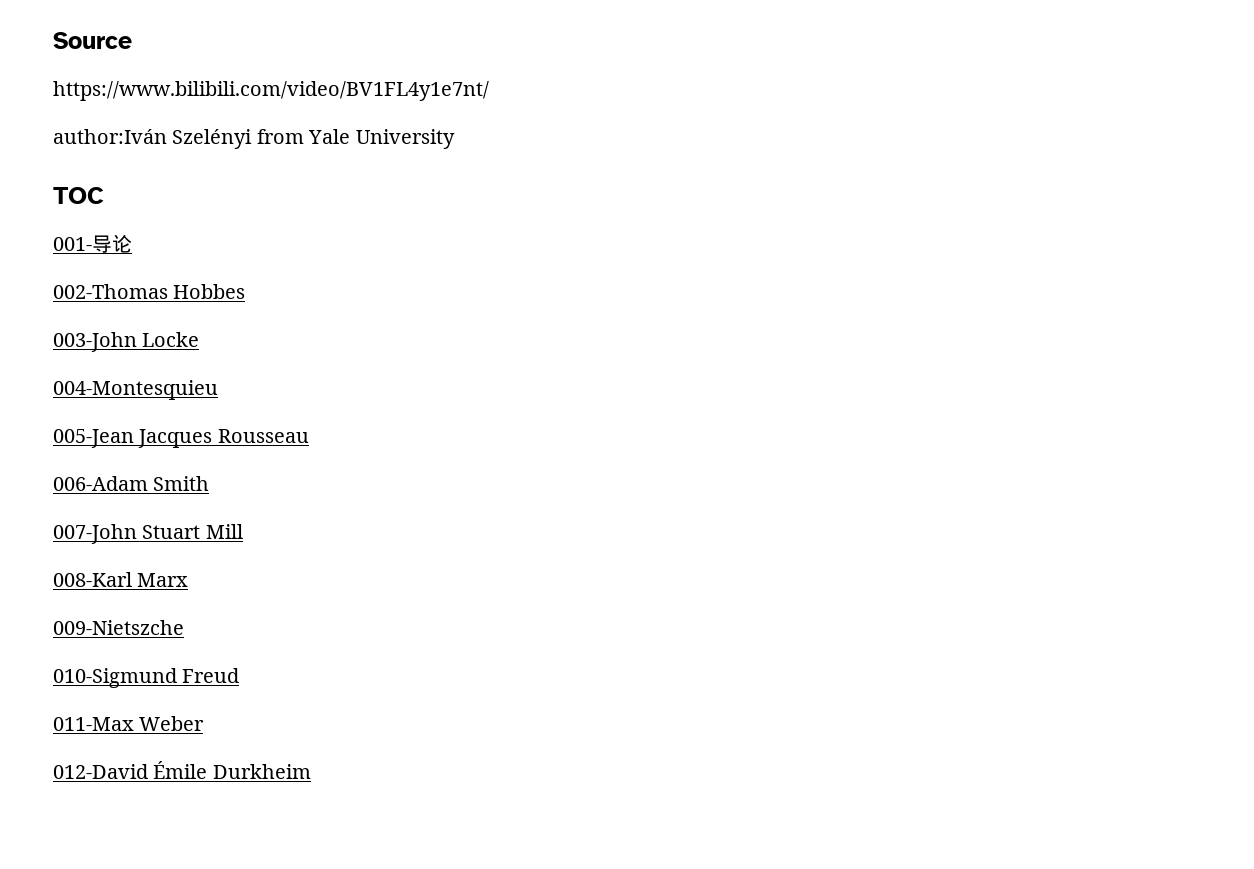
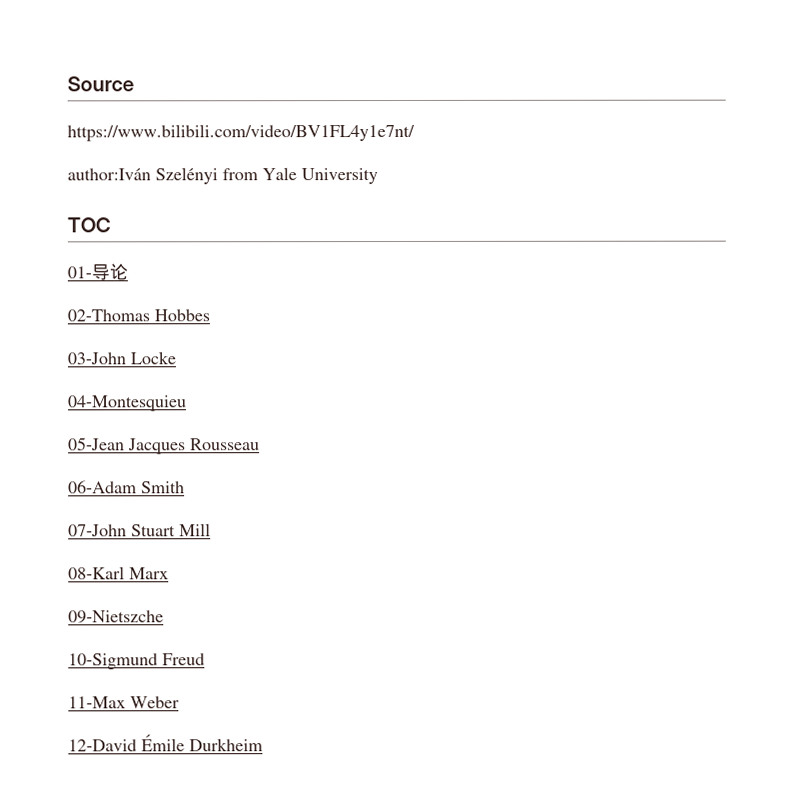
[53,237,92,251] 001- -> [67,266,92,279] 01-
[53,284,168,299] 002-Thomas -> [67,309,150,322] 02-Thomas
[53,332,137,352] 003-John -> [67,352,126,365] 03-John
[53,380,218,400] [53,429,134,448] 004-Montesquieu // 005-Jean -> [67,395,187,412] [68,437,125,451] 04-Montesquieu // 05-Jean
[53,476,148,491] 006-Adam -> [68,480,137,494] 06-Adam
[53,524,137,544] 007-John -> [68,524,127,537] 07-John
[53,572,132,587] 008-Karl -> [68,566,125,580] 08-Karl
[53,620,184,635] [53,668,177,688] 009-Nietszche // 010-Sigmund -> [68,610,164,624] [68,653,158,670] 09-Nietszche // 10-Sigmund
[53,717,134,731] 011-Max -> [68,696,126,709] 11-Max
[53,764,148,779] 012-David -> [68,739,137,752] 12-David

